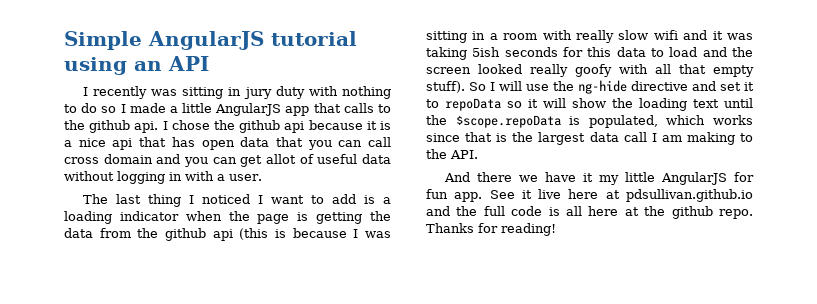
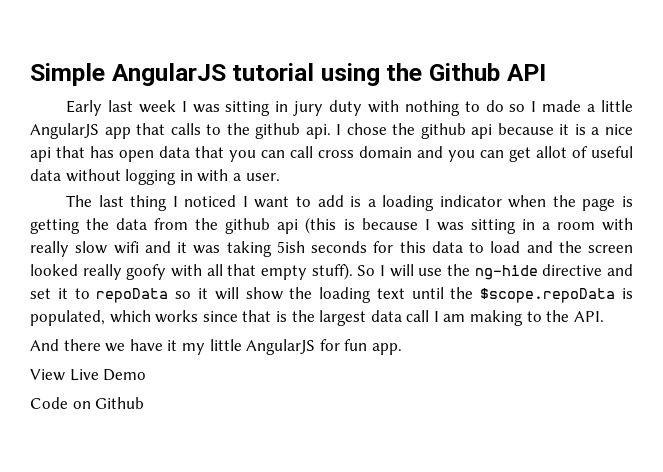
[134,61,162,71] an -> [386,63,501,81] the Github
[82,86,148,99] I recently -> [65,100,187,116] Early last week I
[489,189,753,202] [426,206,753,219] [426,223,556,236] See it live here at pdsullivan.github.io and the full code is all here at the github repo. Thanks for reading! -> [30,369,147,381] [30,397,145,409] // View Live Demo // Code on Github

